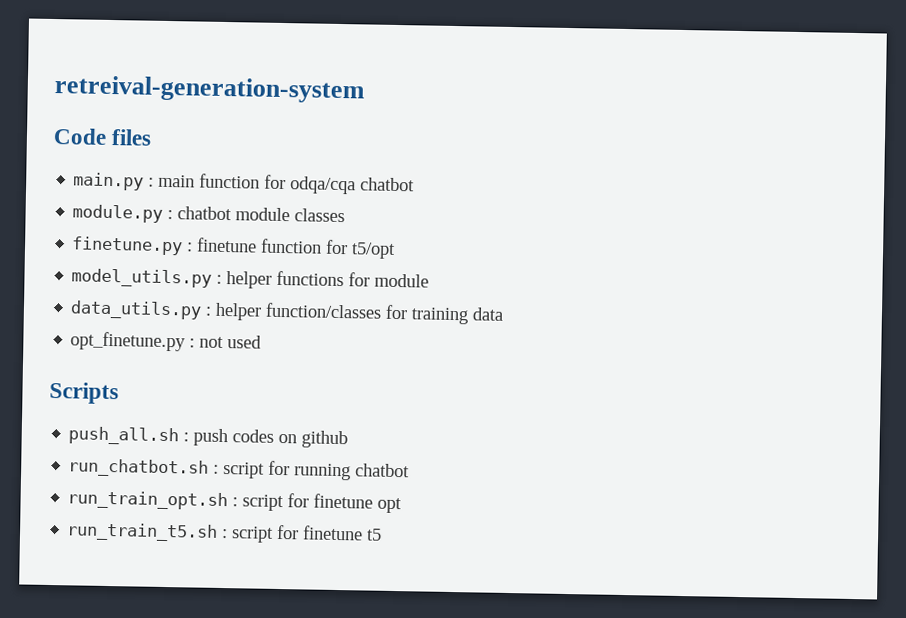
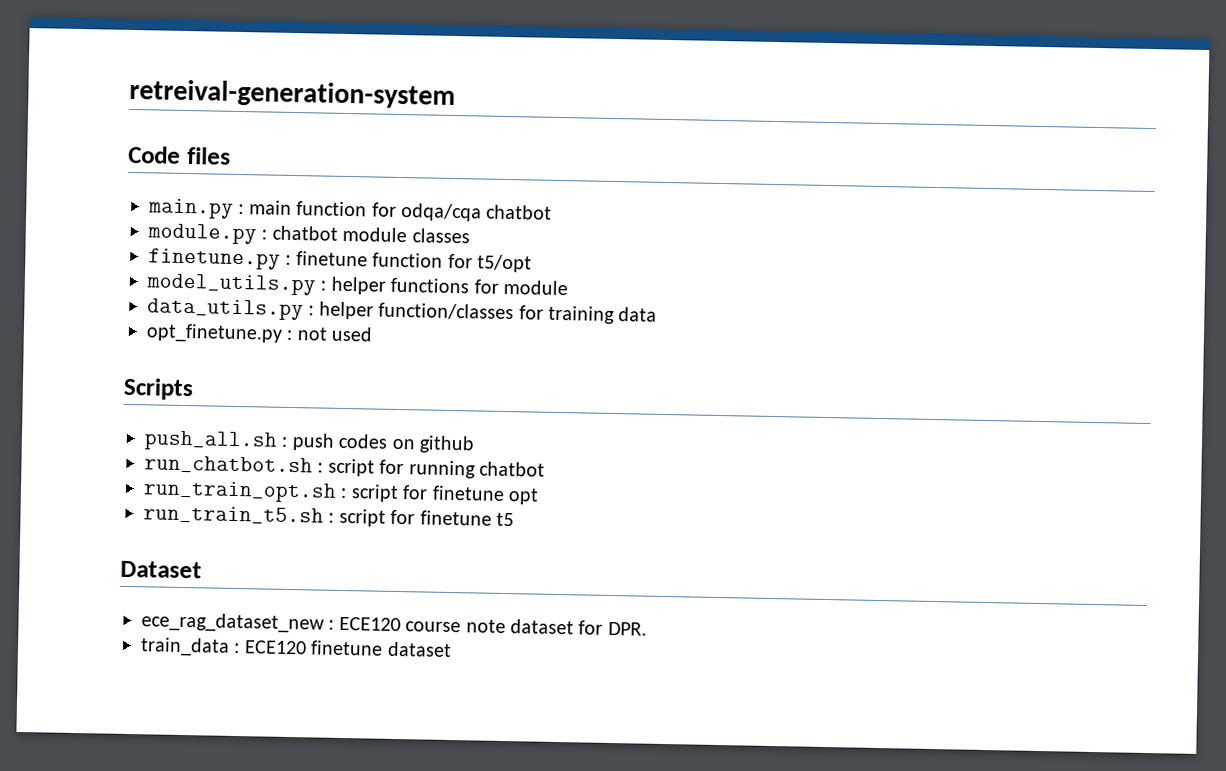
(383, 534) none -> [120,560,202,579] [141,612,647,636] [140,637,452,658] // Dataset // ece_rag_dataset_new : ECE120 course note dataset for DPR. // train_data : ECE120 finetune dataset

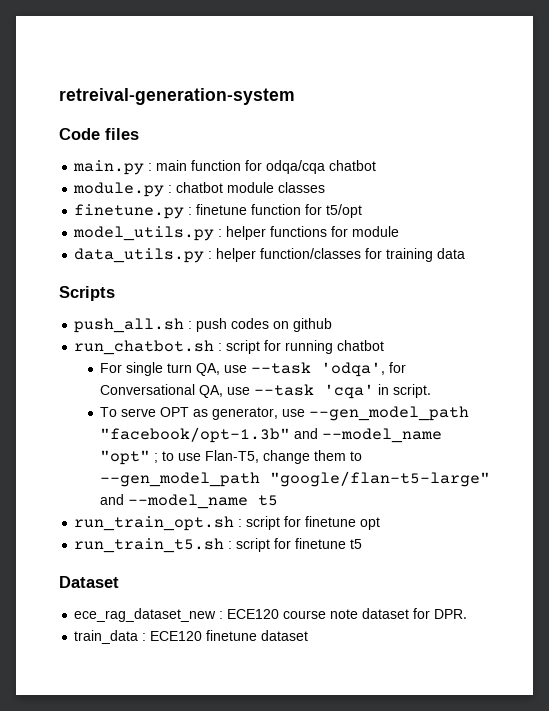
[146,323,374,344] // opt_finetune.py : not used -> (466, 253) none
(545, 469) none -> [100,362,407,377] [100,384,432,399] [100,406,470,421] [100,427,443,443] [100,450,363,465] [100,471,491,487] [100,494,279,509] // For single turn QA, use --task 'odqa', for Conversational QA, use --task 'cqa' in script. // To serve OPT as generator, use --gen_model_path "facebook/opt-1.3b" and --model_name "opt" ; to use Flan-T5, change them to --gen_model_path "google/flan-t5-large" and --model_name t5

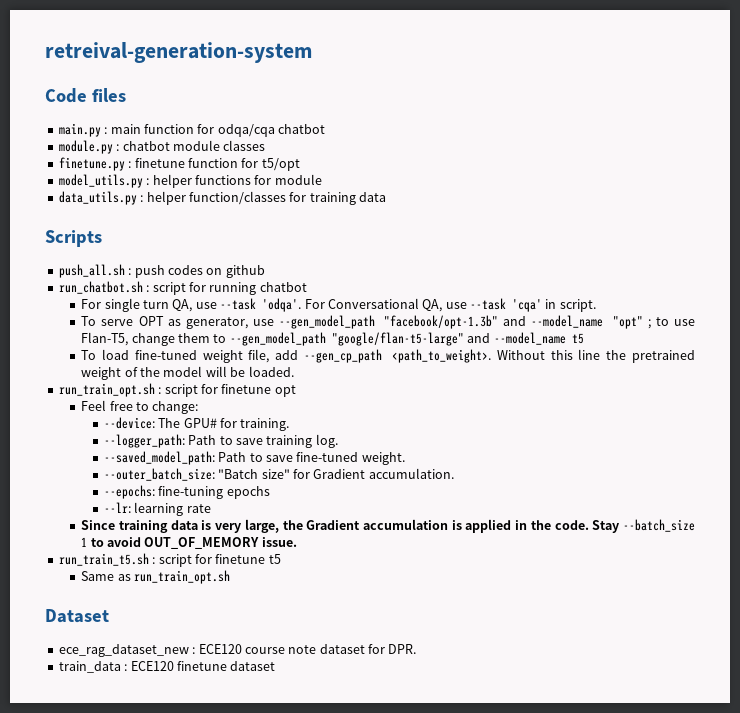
[321,362,407,377] 'odqa', for -> [262,298,325,312] 'odqa'. For
(279, 500) none -> [81,349,696,363] [81,366,294,380] // To load fine-tuned weight file, add --gen_cp_path <path_to_weight>. Without this line the pretrained weight of the model will be loaded.
(381, 523) none -> [81,400,199,414] [103,417,290,431] [103,434,338,448] [103,451,405,465] [103,468,454,481] [103,485,270,499] [103,502,211,516] [81,519,695,533] [81,537,297,549] // Feel free to change: // --device: The GPU# for training. // --logger_path: Path to save training log. // --saved_model_path: Path to save fine-tuned weight. // --outer_batch_size: "Batch size" for Gradient accumulation. // --epochs: fine-tuning epochs // --lr: learning rate // Since training data is very large, the Gradient accumulation is applied in the code. Stay --batch_size 1 to avoid OUT_OF_MEMORY issue.
(363, 544) none -> [81,570,231,584] // Same as run_train_opt.sh

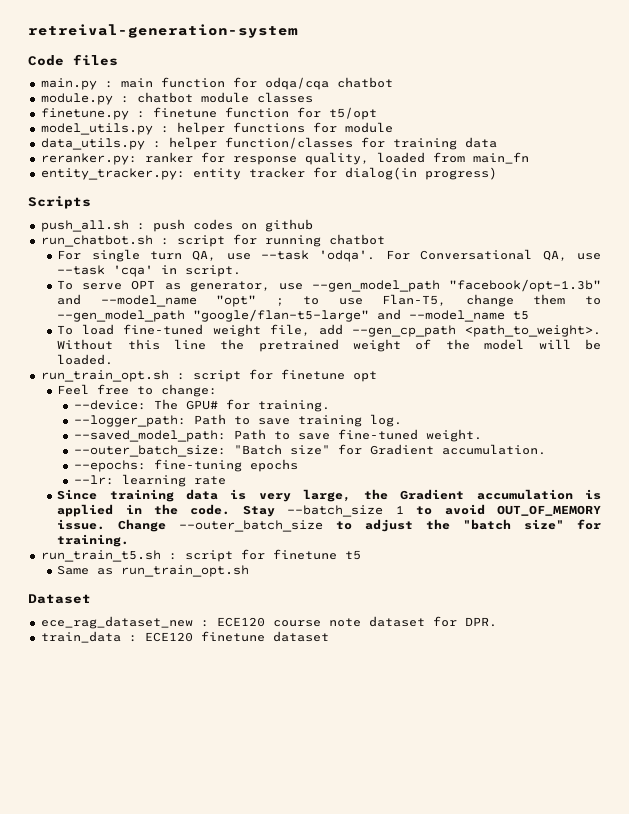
(386, 197) none -> [40,152,529,165] [40,167,497,180] // reranker.py: ranker for response quality, loaded from main_fn // entity_tracker.py: entity tracker for dialog(in progress)
(297, 542) none -> [118,519,601,532] [57,534,130,547] Change --outer_batch_size to adjust the "batch size" for training.

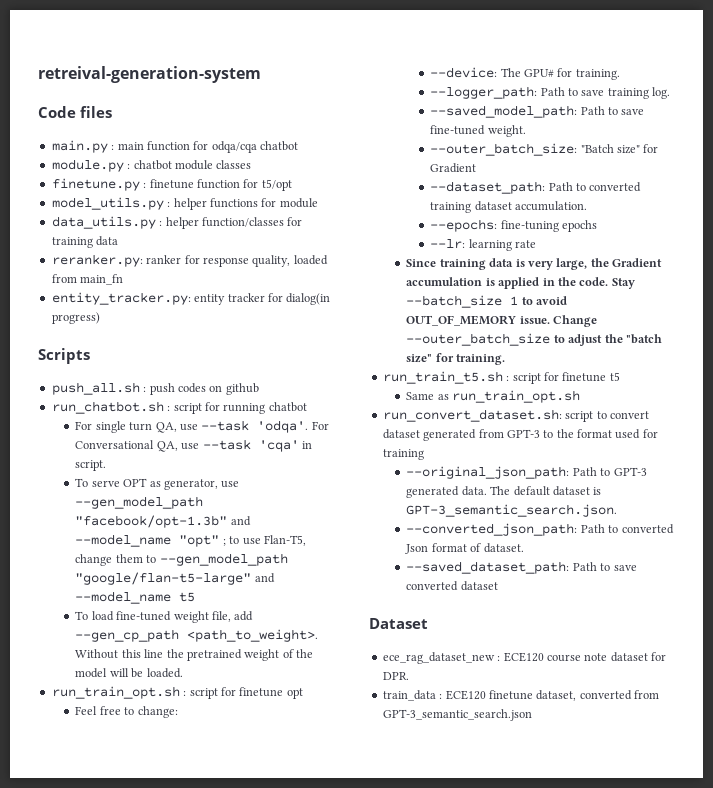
(434, 449) none -> [430,181,642,194] [430,201,512,213] // --dataset_path: Path to converted training dataset
(250, 571) none -> [382,409,649,422] [382,429,658,441] [382,449,424,460] [406,466,647,479] [406,486,602,498] [406,504,618,517] [406,523,674,536] [405,543,524,554] [406,561,637,574] [406,581,498,591] // run_convert_dataset.sh: script to convert dataset generated from GPT-3 to the format used for training // --original_json_path: Path to GPT-3 generated data. The default dataset is GPT-3_semantic_search.json. // --converted_json_path: Path to converted Json format of dataset. // --saved_dataset_path: Path to save converted dataset
[272,631,329,642] dataset -> [536,690,659,701] [382,709,532,721] dataset, converted from GPT-3_semantic_search.json

